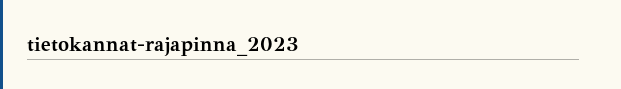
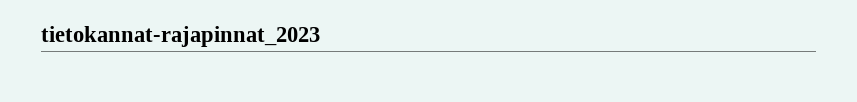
[27,37,299,56] tietokannat-rajapinna_2023 -> [41,26,320,47] tietokannat-rajapinnat_2023

